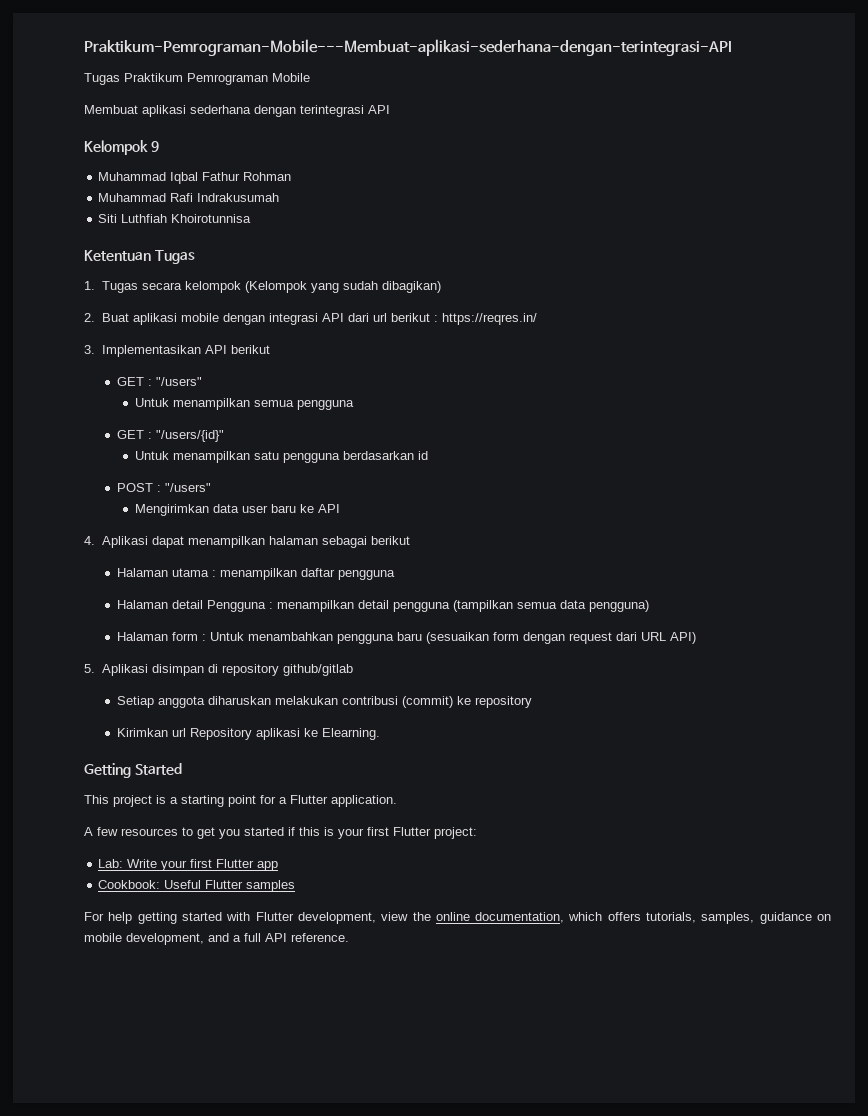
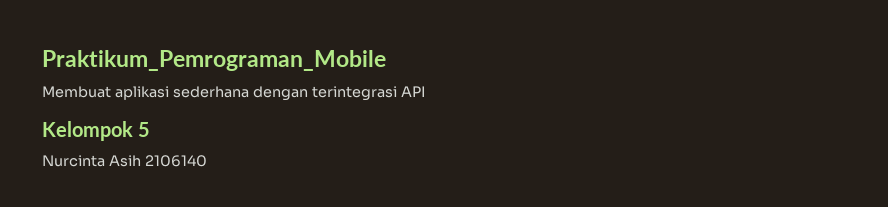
[84,39,732,56] [84,73,310,85] Praktikum-Pemrograman-Mobile---Membuat-aplikasi-sederhana-dengan-terintegrasi-API // Tugas Praktikum Pemrograman Mobile -> [42,50,386,71] Praktikum_Pemrograman_Mobile
[150,141,159,152] [98,172,292,184] [98,193,280,202] [98,214,252,223] [84,250,195,264] [84,281,442,293] [84,313,538,325] [84,345,271,357] [116,377,202,386] [135,398,355,410] [116,430,224,442] [135,451,429,463] [116,483,211,492] [135,504,341,516] [84,536,411,548] [116,568,395,580] [116,600,649,612] [116,632,696,644] [84,664,354,676] [116,696,532,708] [116,728,380,740] [84,763,182,778] [84,795,397,807] [84,827,477,839] [98,859,279,871] [98,880,296,892] [84,912,831,924] [84,933,349,945] 9 // Muhammad Iqbal Fathur Rohman // Muhammad Rafi Indrakusumah // Siti Luthfiah Khoirotunnisa // Ketentuan Tugas // 1. Tugas secara kelompok (Kelompok yang sudah dibagikan) // 2. Buat aplikasi mobile dengan integrasi API dari url berikut : https://reqres.in/ // 3. Implementasikan API berikut // GET : "/users" // Untuk menampilkan semua pengguna // GET : "/users/{id}" // Untuk menampilkan satu pengguna berdasarkan id // POST : "/users" // Mengirimkan data user baru ke API // 4. Aplikasi dapat menampilkan halaman sebagai berikut // Halaman utama : menampilkan daftar pengguna // Halaman detail Pengguna : menampilkan detail pengguna (tampilkan semua data pengguna) // Halaman form : Untuk menambahkan pengguna baru (sesuaikan form dengan request dari URL API) // 5. Aplikasi disimpan di repository github/gitlab // Setiap anggota diharuskan melakukan contribusi (commit) ke repository // Kirimkan url Repository aplikasi ke Elearning. // Getting Started // This project is a starting point for a Flutter application. // A few resources to get you started if this is your first Flutter project: // Lab: Write your first Flutter app // Cookbook: Useful Flutter samples // For help getting started with Flutter development, view the online documentation, which offers tutorials, samples, guidance on mobile development, and a full API reference. -> [138,122,151,137] [42,155,207,167] 5 // Nurcinta Asih 2106140

